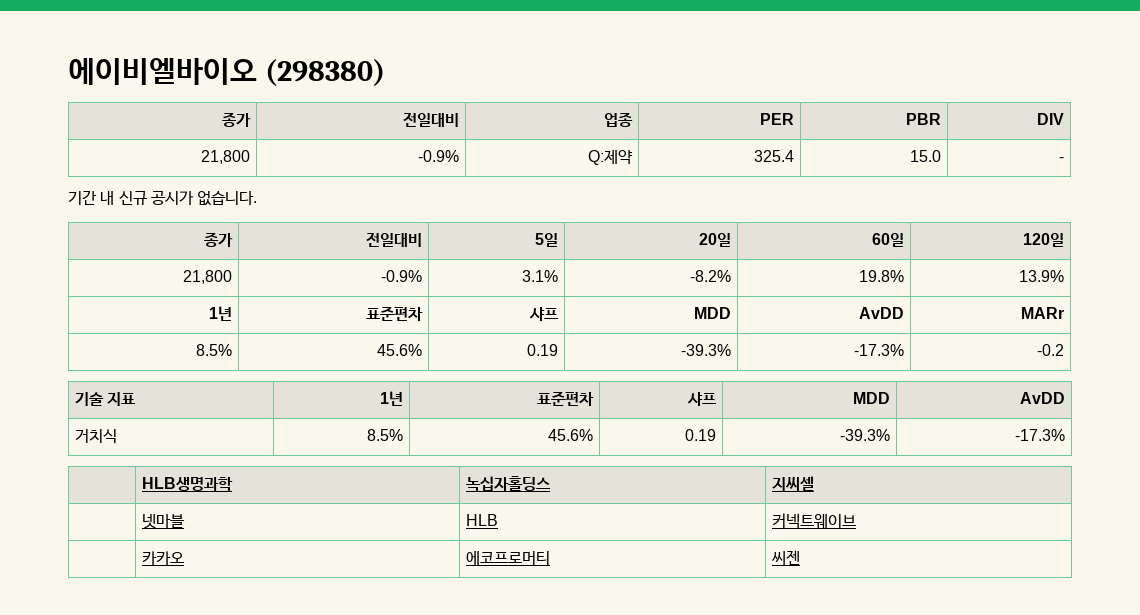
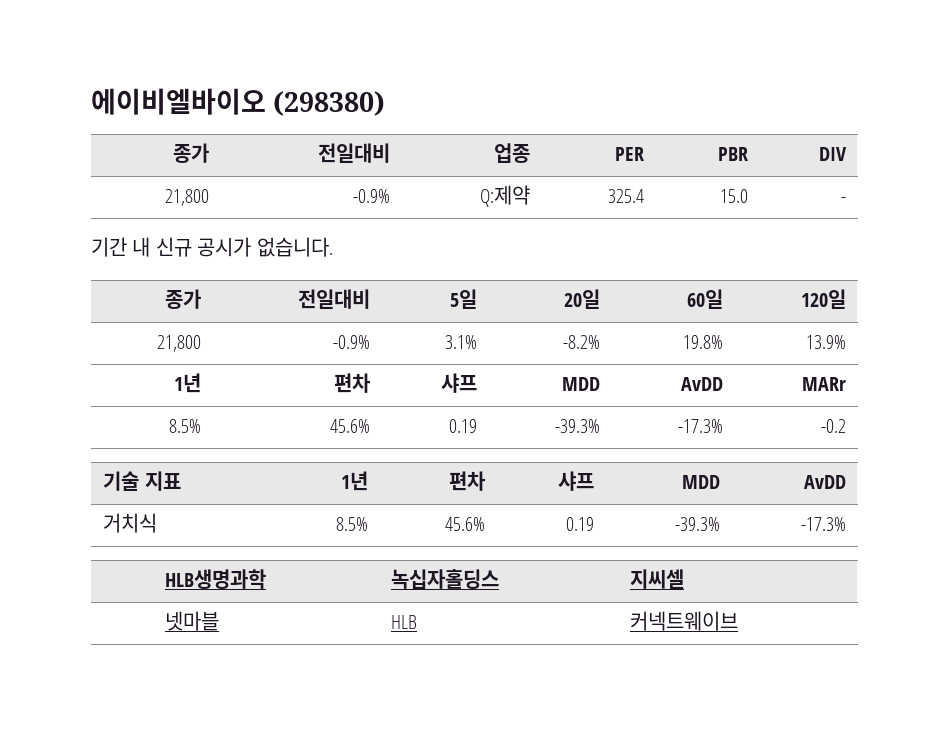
[366,306,424,321] 표준편차 -> [333,373,370,393] 편차
[537,391,595,406] 표준편차 -> [448,471,485,491] 편차
[141,551,184,565] [465,551,550,565] [770,550,800,565] // | 카카오 | 에코프로머티 | 씨젠 -> (739, 621) none

